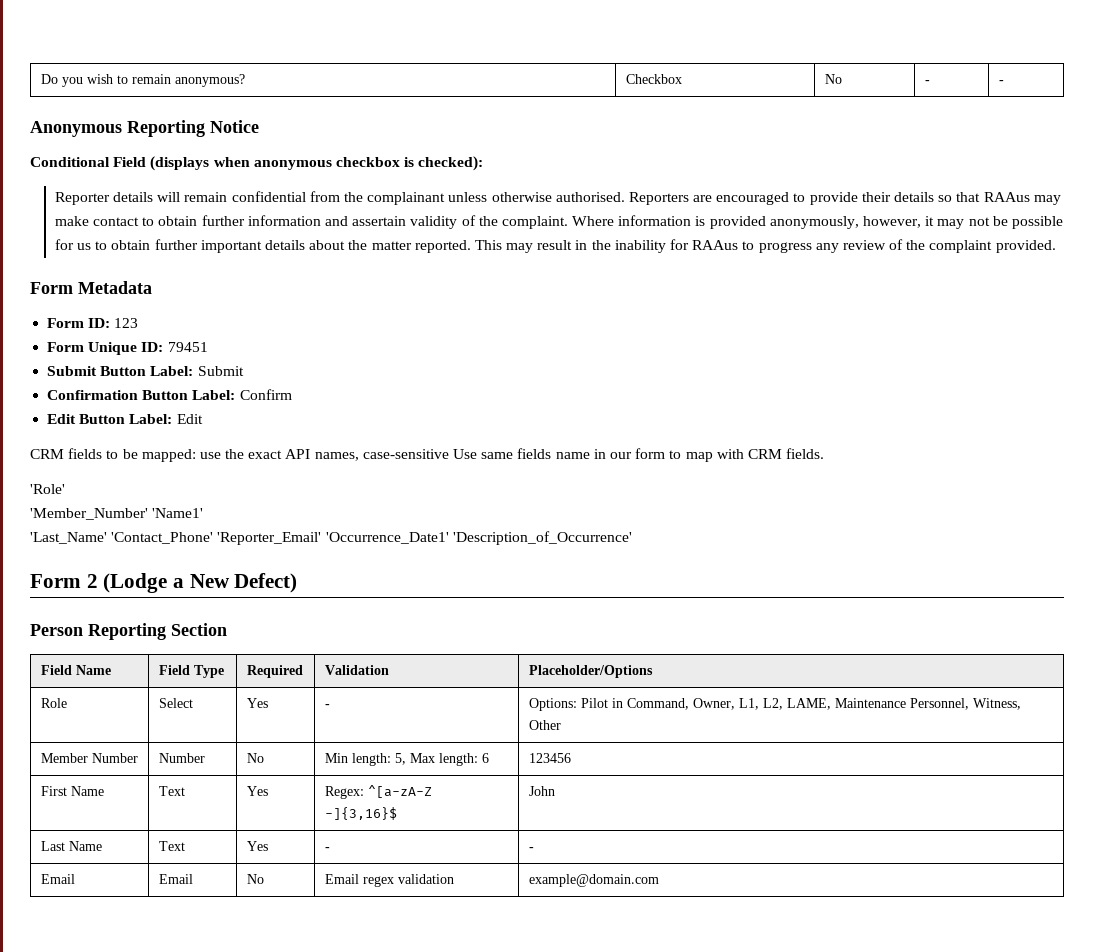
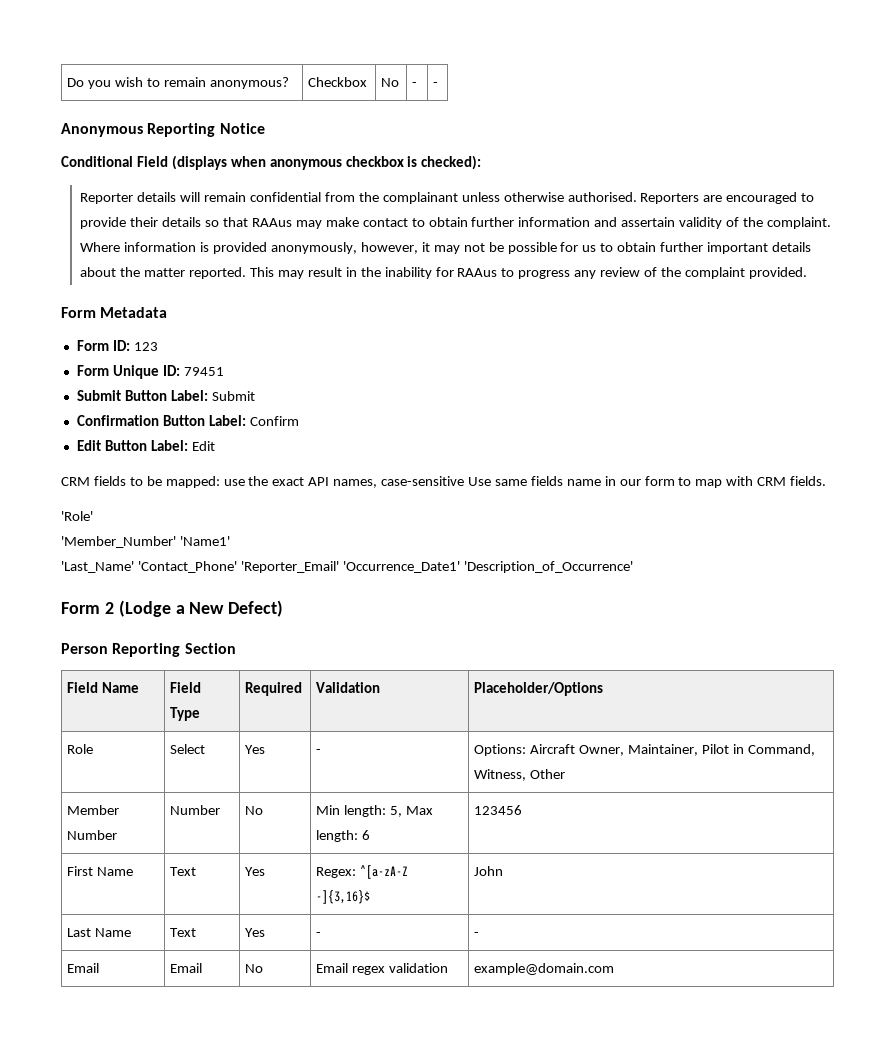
[580,698,969,710] Pilot in Command, Owner, L1, L2, LAME, Maintenance Personnel, -> [530,744,815,756] Aircraft Owner, Maintainer, Pilot in Command,

